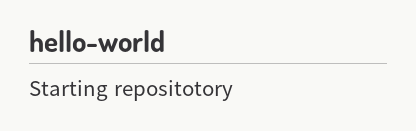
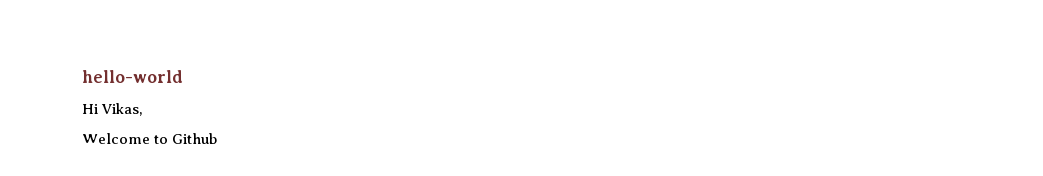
[29,80,233,101] Starting repositotory -> [82,103,144,116] [82,133,218,144] Hi Vikas, // Welcome to Github

